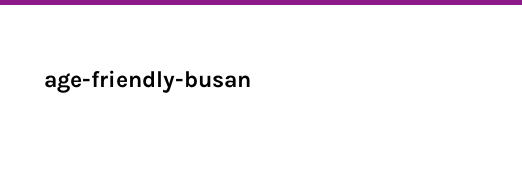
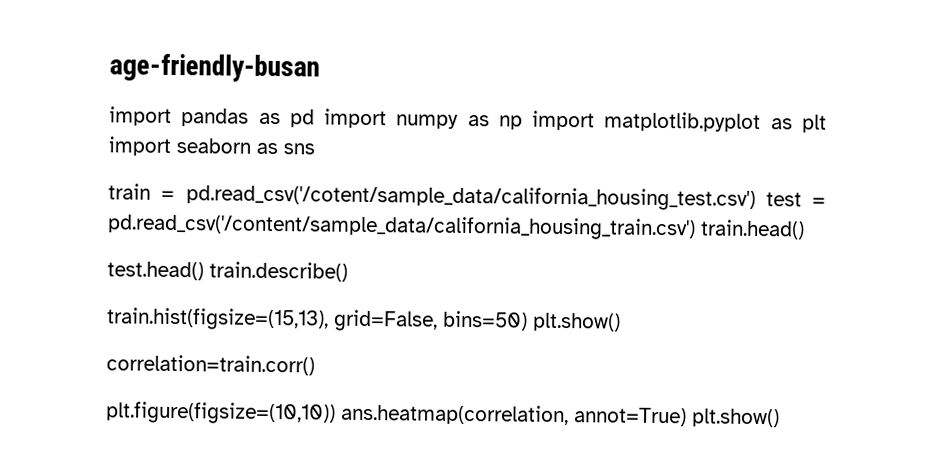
(251, 81) none -> [109,106,827,133] [108,136,315,156] [108,183,826,211] [107,213,805,241] [107,261,348,282] [107,307,621,332] [106,354,315,376] [106,401,780,428] // import pandas as pd import numpy as np import matplotlib.pyplot as plt import seaborn as sns // train = pd.read_csv('/cotent/sample_data/california_housing_test.csv') test = pd.read_csv('/content/sample_data/california_housing_train.csv') train.head() // test.head() train.describe() // train.hist(figsize=(15,13), grid=False, bins=50) plt.show() // correlation=train.corr() // plt.figure(figsize=(10,10)) ans.heatmap(correlation, annot=True) plt.show()

